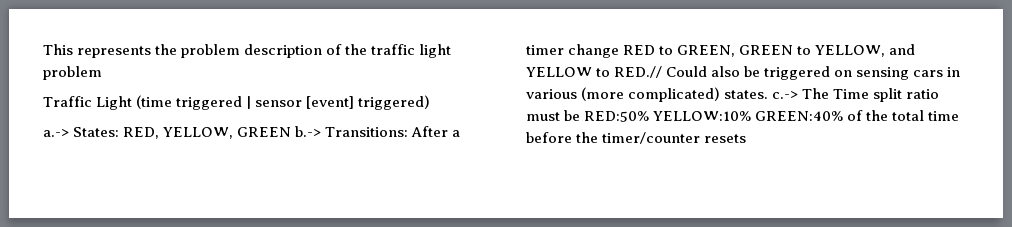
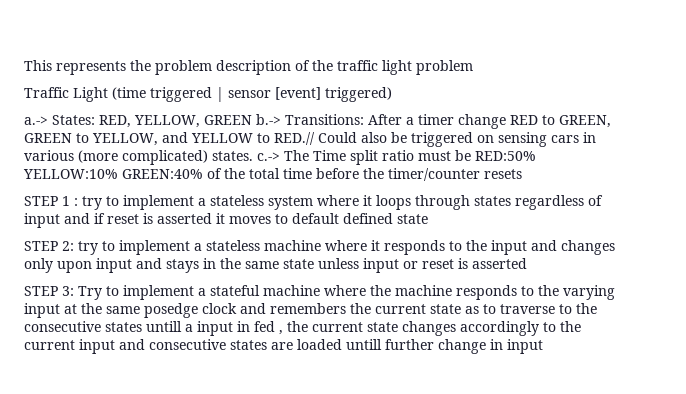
(747, 138) none -> [24,195,603,210] [24,213,428,228] [24,240,615,255] [24,258,527,273] [24,285,615,300] [24,303,597,318] [24,321,581,336] [24,339,543,354] // STEP 1 : try to implement a stateless system where it loops through states regardless of input and if reset is asserted it moves to default defined state // STEP 2: try to implement a stateless machine where it responds to the input and changes only upon input and stays in the same state unless input or reset is asserted // STEP 3: Try to implement a stateful machine where the machine responds to the varying input at the same posedge clock and remembers the current state as to traverse to the consecutive states untill a input in fed , the current state changes accordingly to the current input and consecutive states are loaded untill further change in input

